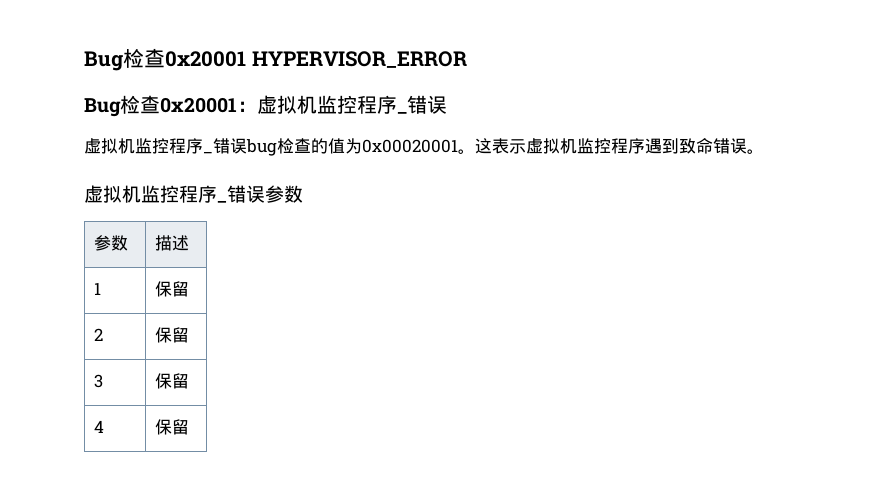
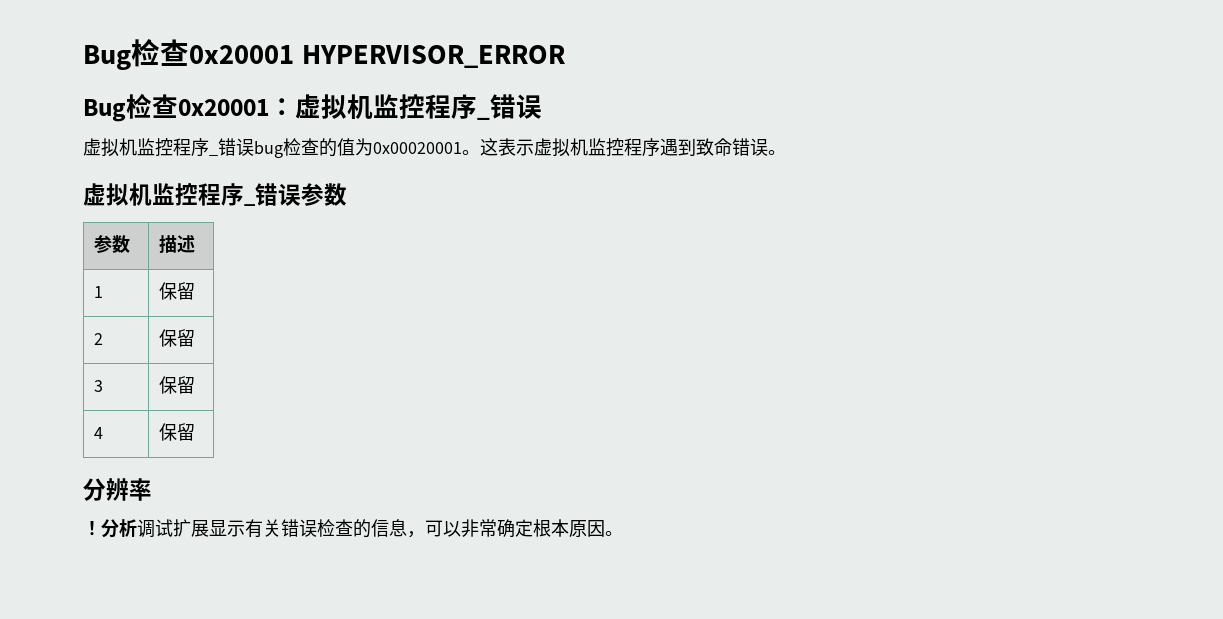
(190, 427) none -> [83,478,152,501] [83,519,623,538] // 分辨率 // ！分析调试扩展显示有关错误检查的信息，可以非常确定根本原因。

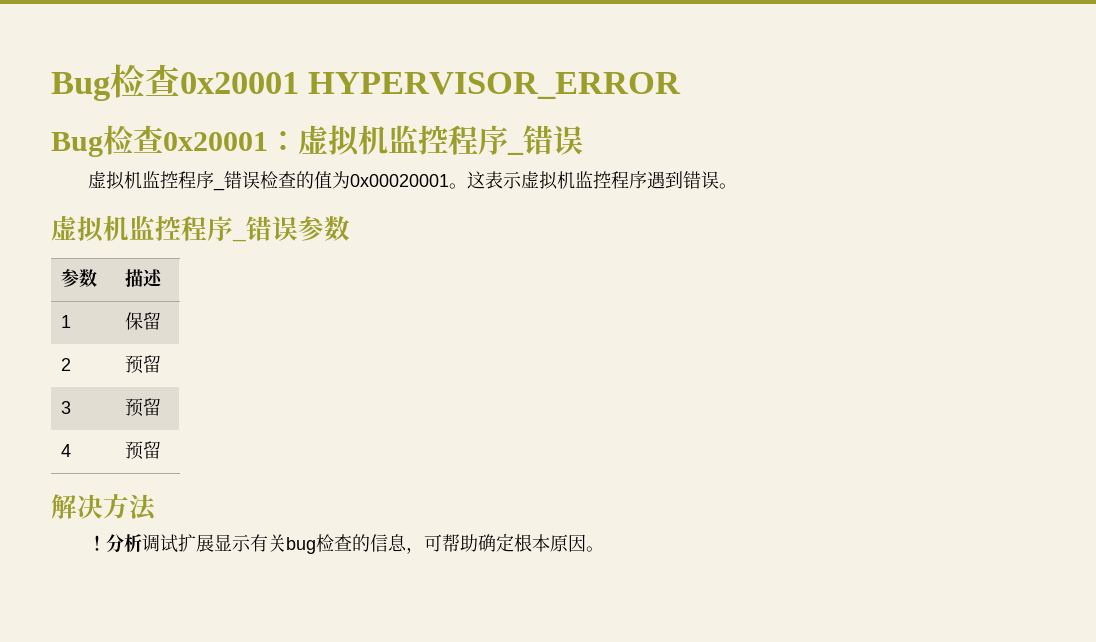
[254,141,283,158] bug -> (260, 180) none
[696,138,732,156] 致命 -> (683, 180) none
[158,329,177,347] 保 -> [125,355,144,374] 预
[158,376,177,394] 保 -> [125,398,144,417] 预
[158,423,195,441] [83,478,152,501] 保留 // 分辨率 -> [125,441,162,460] [51,494,157,521] 预留 // 解决方法
[281,519,317,537] 错误 -> [285,537,316,554] bug
[443,519,497,537] 以非常 -> [441,534,478,552] 帮助

